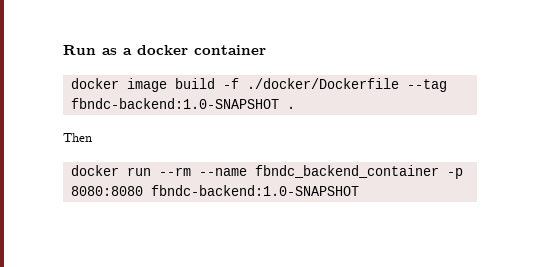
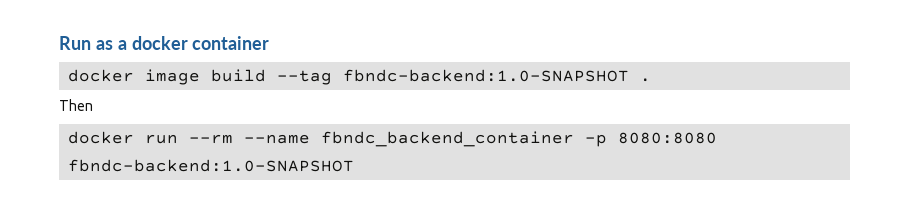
[222,78,399,89] -f ./docker/Dockerfile -> (266, 75) none

